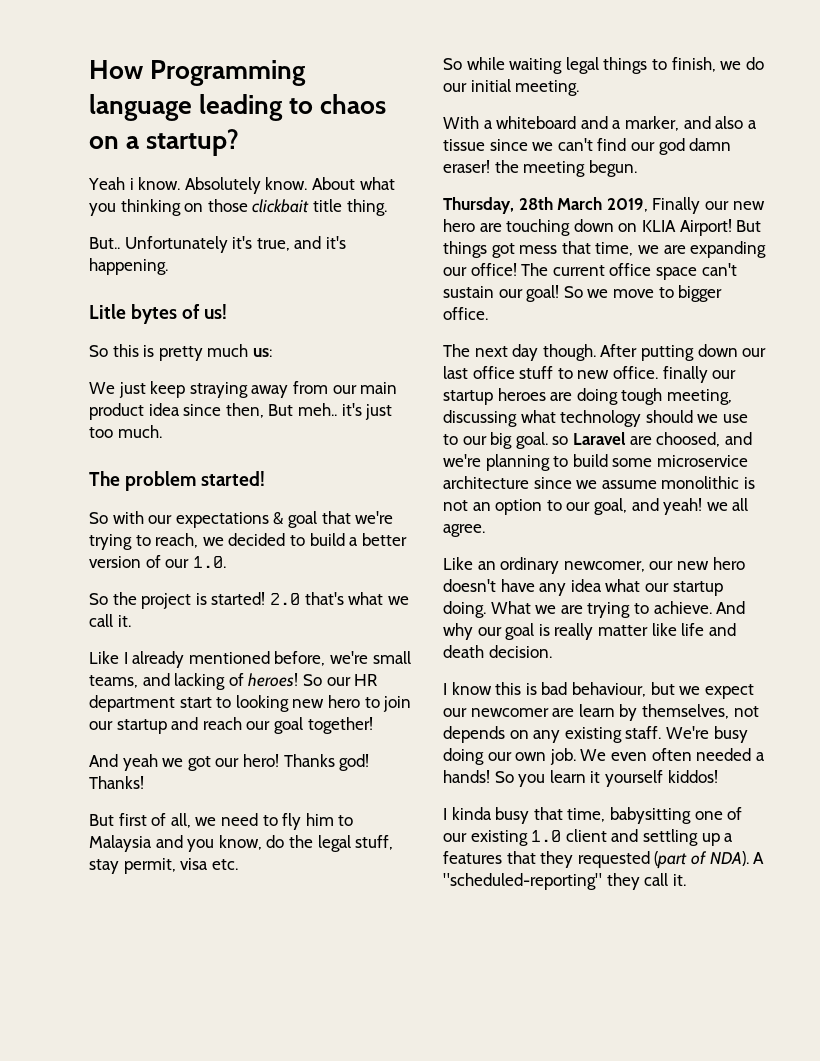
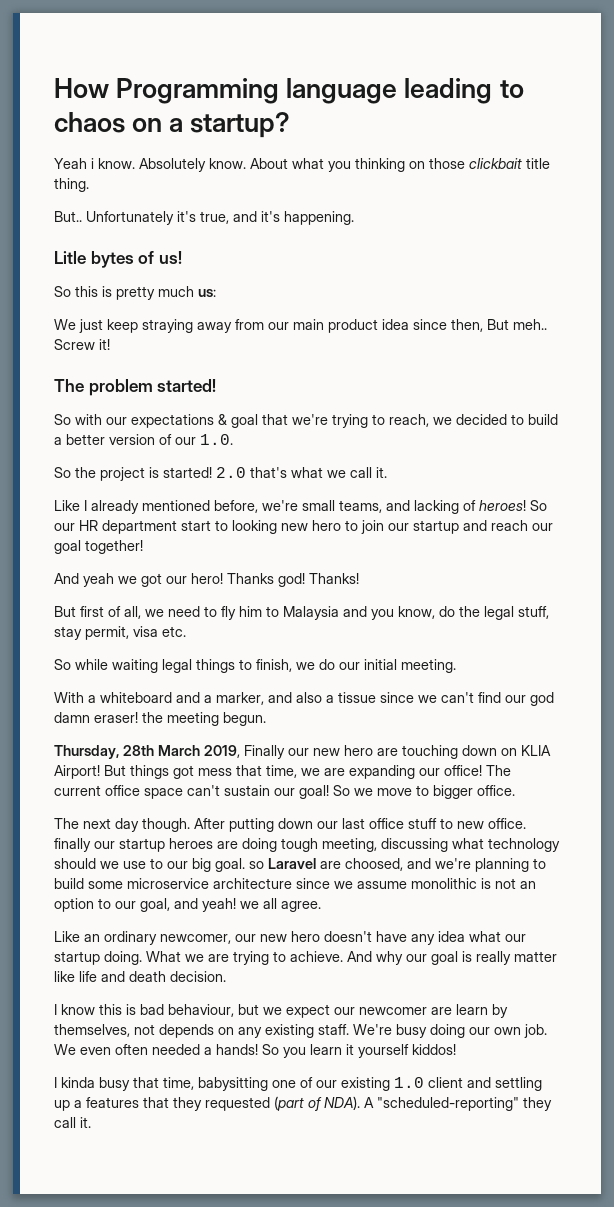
[341,403,393,420] [89,425,162,438] it's just too much. -> [54,339,110,350] Screw it!

